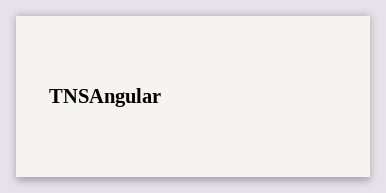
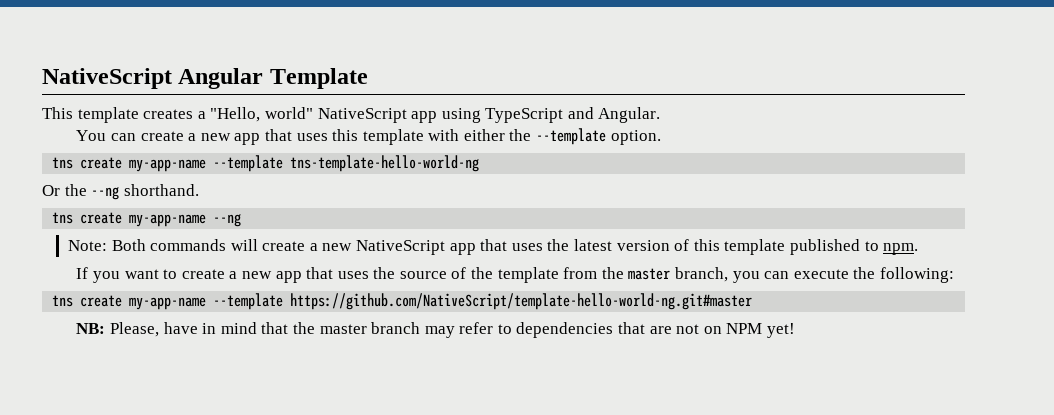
[49,88,161,107] TNSAngular -> [42,68,368,89] [42,107,661,123] [76,128,661,145] [52,155,480,172] [42,184,199,200] [52,212,242,227] [67,239,919,255] [76,267,954,283] [52,293,753,310] [76,322,795,338] NativeScript Angular Template // This template creates a "Hello, world" NativeScript app using TypeScript and Angular. // You can create a new app that uses this template with either the --template option. // tns create my-app-name --template tns-template-hello-world-ng // Or the --ng shorthand. // tns create my-app-name --ng // Note: Both commands will create a new NativeScript app that uses the latest version of this template published to npm. // If you want to create a new app that uses the source of the template from the master branch, you can execute the following: // tns create my-app-name --template https://github.com/NativeScript/template-hello-world-ng.git#master // NB: Please, have in mind that the master branch may refer to dependencies that are not on NPM yet!

